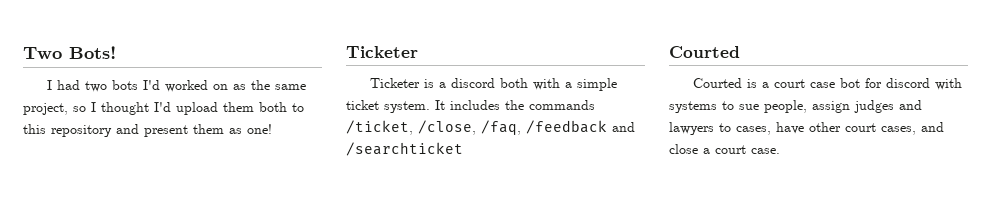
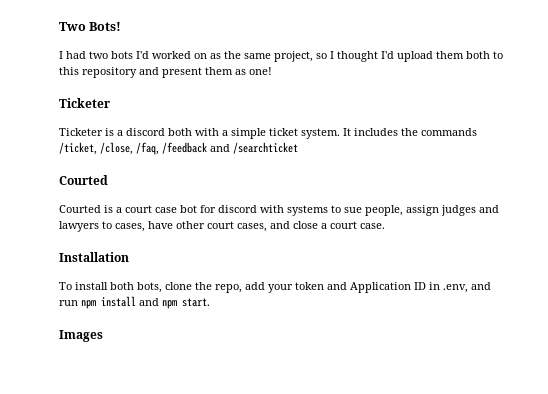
(780, 151) none -> [59,252,129,262] [59,282,491,293] [59,296,210,309] [59,330,103,342] // Installation // To install both bots, clone the repo, add your token and Application ID in .env, and run npm install and npm start. // Images

